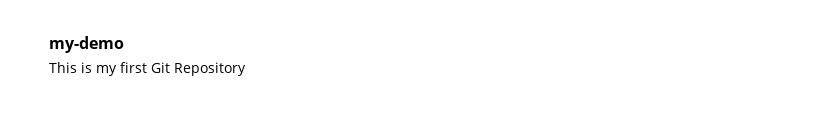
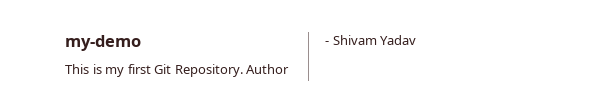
[174,62,246,76] Repository -> [174,64,290,77] [325,35,417,45] Repository. Author - Shivam Yadav

